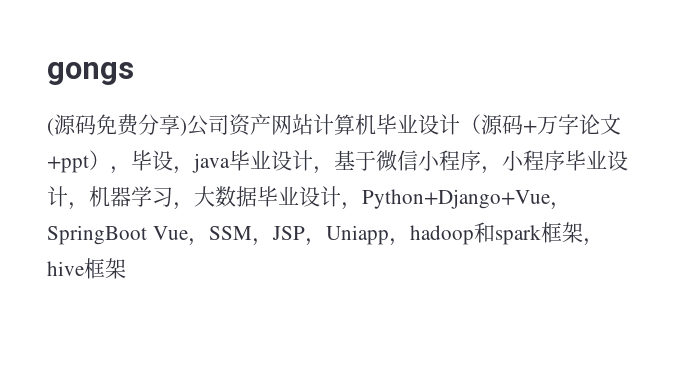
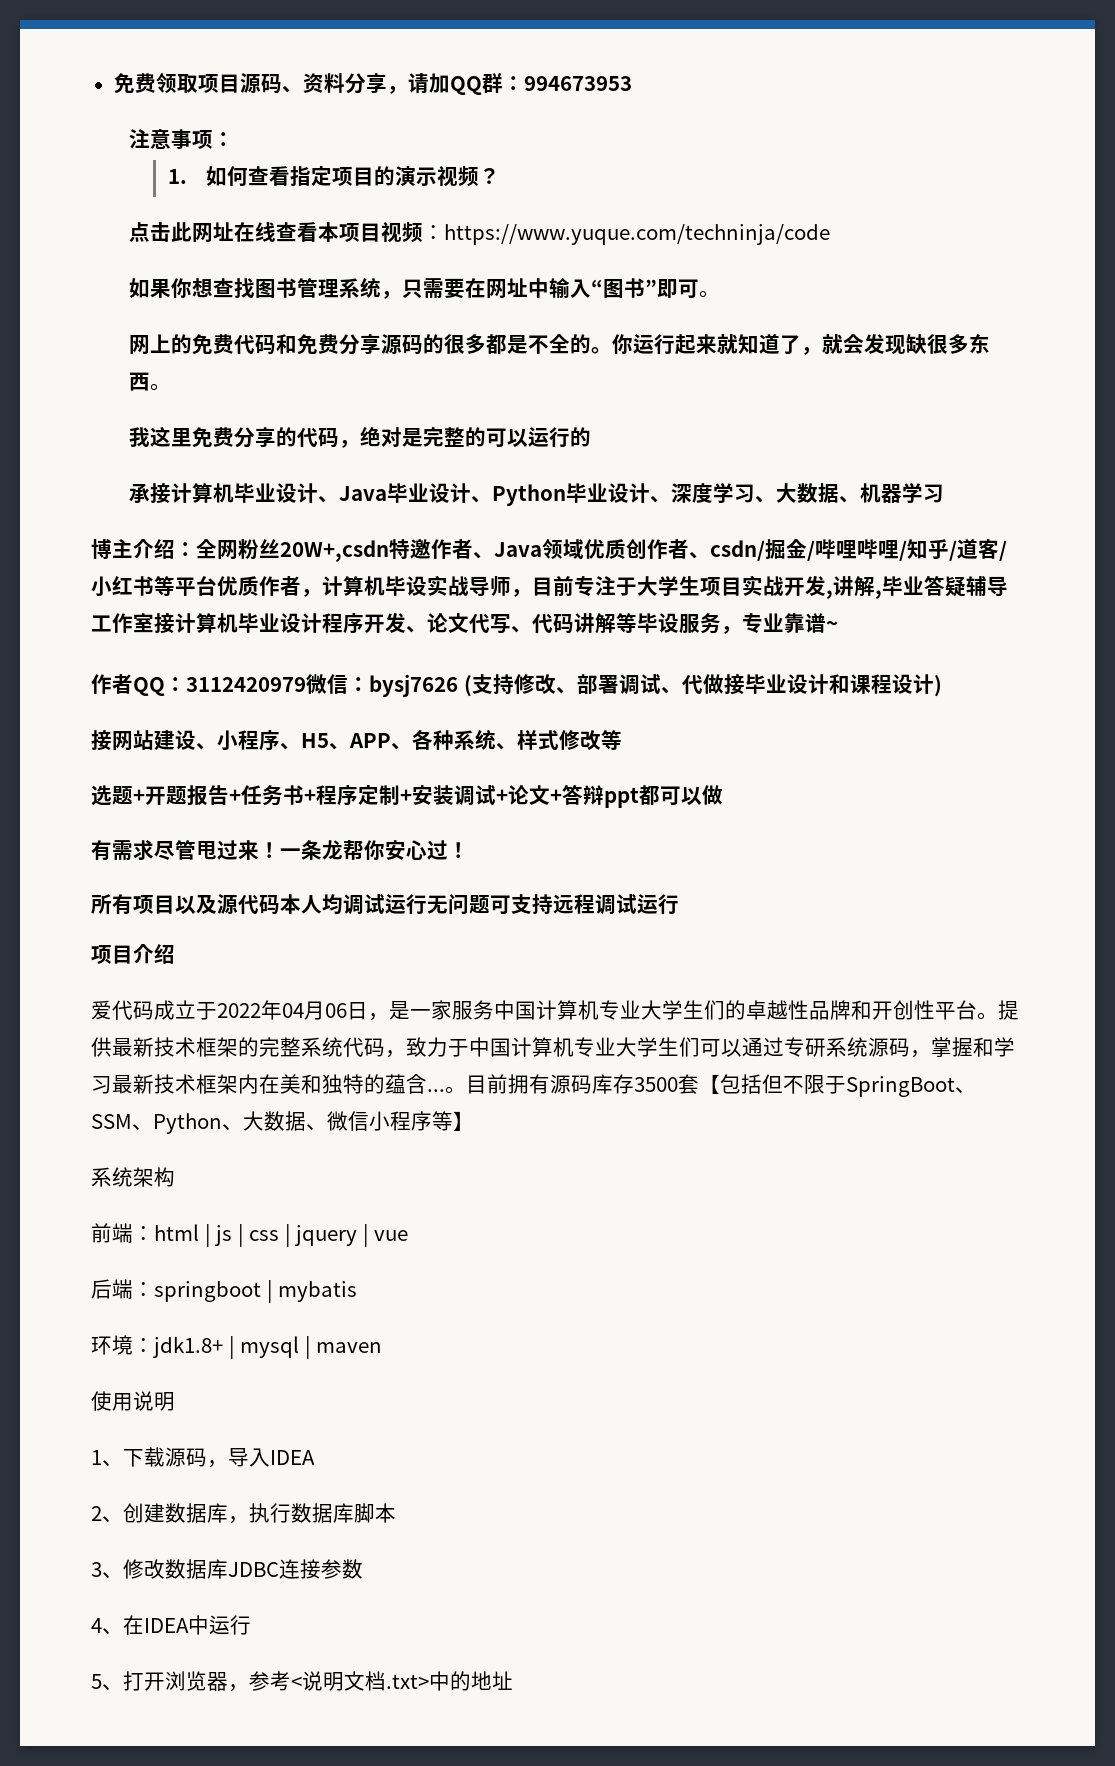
[47,62,134,85] [47,114,621,136] [47,150,628,174] [47,186,571,210] [47,222,604,246] [47,258,126,279] gongs // (源码免费分享)公司资产网站计算机毕业设计（源码+万字论文+ppt），毕设，java毕业设计，基于微信小程序，小程序毕业设计，机器学习，大数据毕业设计，Python+Django+Vue，SpringBoot Vue，SSM，JSP，Uniapp，hadoop和spark框架，hive框架 -> [113,73,632,95] [129,129,235,149] [167,166,500,187] [129,222,831,245] [129,277,721,299] [129,333,991,355] [129,372,172,391] [129,426,592,448] [129,483,945,506] [91,539,1007,562] [91,575,1008,599] [91,613,838,634] [91,674,942,697] [91,729,622,751] [91,784,723,808] [91,839,469,861] [91,894,679,915] [91,944,175,964] [91,1000,1019,1021] [91,1037,1015,1058] [91,1074,976,1097] [91,1111,474,1134] [91,1167,175,1187] [91,1223,409,1247] [91,1279,358,1303] [91,1335,383,1359] [91,1391,175,1411] [91,1447,315,1468] [91,1503,396,1524] [91,1559,363,1579] [91,1615,251,1635] [91,1671,513,1692] 免费领取项目源码、资料分享，请加QQ群：994673953 // 注意事项： // 1.如何查看指定项目的演示视频？ // 点击此网址在线查看本项目视频：https://www.yuque.com/techninja/code // 如果你想查找图书管理系统，只需要在网址中输入“图书”即可。 // 网上的免费代码和免费分享源码的很多都是不全的。你运行起来就知道了，就会发现缺很多东西。 // 我这里免费分享的代码，绝对是完整的可以运行的 // 承接计算机毕业设计、Java毕业设计、Python毕业设计、深度学习、大数据、机器学习 // 博主介绍：全网粉丝20W+,csdn特邀作者、Java领域优质创作者、csdn/掘金/哔哩哔哩/知乎/道客/小红书等平台优质作者，计算机毕设实战导师，目前专注于大学生项目实战开发,讲解,毕业答疑辅导工作室接计算机毕业设计程序开发、论文代写、代码讲解等毕设服务，专业靠谱~ // 作者QQ：3112420979微信：bysj7626 (支持修改、部署调试、代做接毕业设计和课程设计) // 接网站建设、小程序、H5、APP、各种系统、样式修改等 // 选题+开题报告+任务书+程序定制+安装调试+论文+答辩ppt都可以做 // 有需求尽管甩过来！一条龙帮你安心过！ // 所有项目以及源代码本人均调试运行无问题可支持远程调试运行 // 项目介绍 // 爱代码成立于2022年04月06日，是一家服务中国计算机专业大学生们的卓越性品牌和开创性平台。提供最新技术框架的完整系统代码，致力于中国计算机专业大学生们可以通过专研系统源码，掌握和学习最新技术框架内在美和独特的蕴含...。目前拥有源码库存3500套【包括但不限于SpringBoot、SSM、Python、大数据、微信小程序等】 // 系统架构 // 前端：html | js | css | jquery | vue // 后端：springboot | mybatis // 环境：jdk1.8+ | mysql | maven // 使用说明 // 1、下载源码，导入IDEA // 2、创建数据库，执行数据库脚本 // 3、修改数据库JDBC连接参数 // 4、在IDEA中运行 // 5、打开浏览器，参考<说明文档.txt>中的地址

